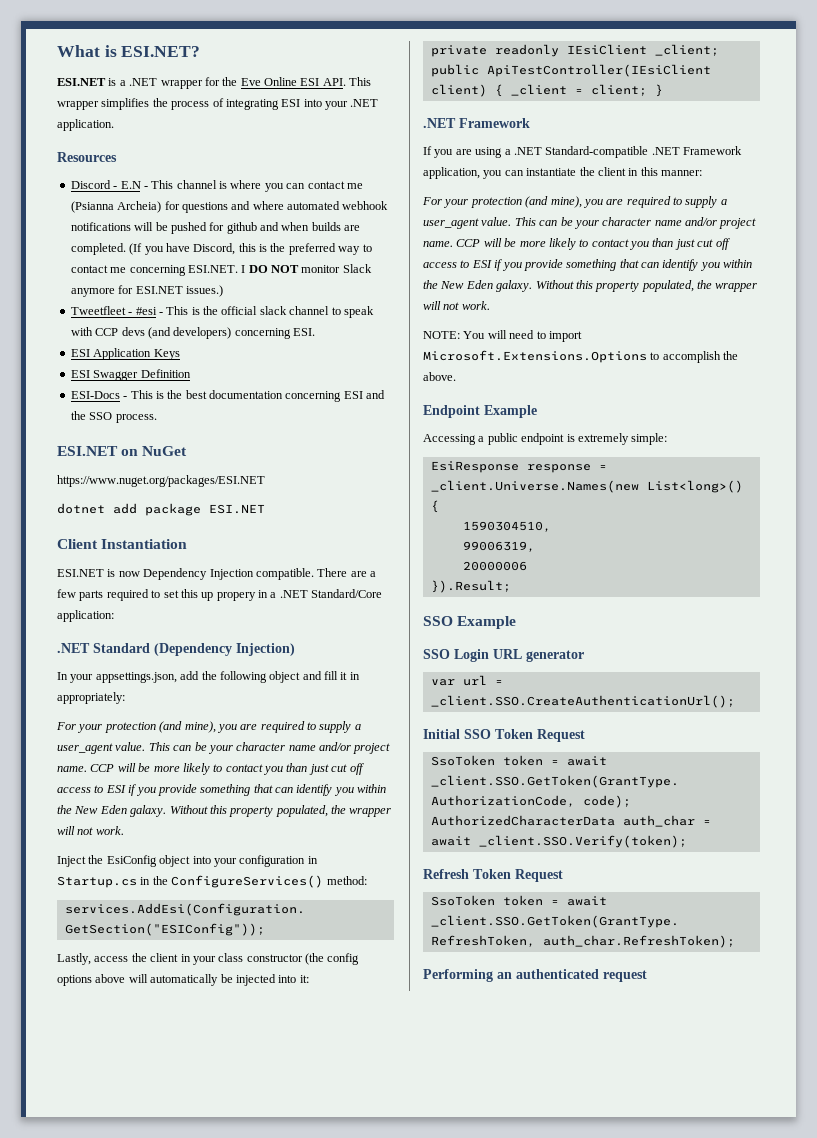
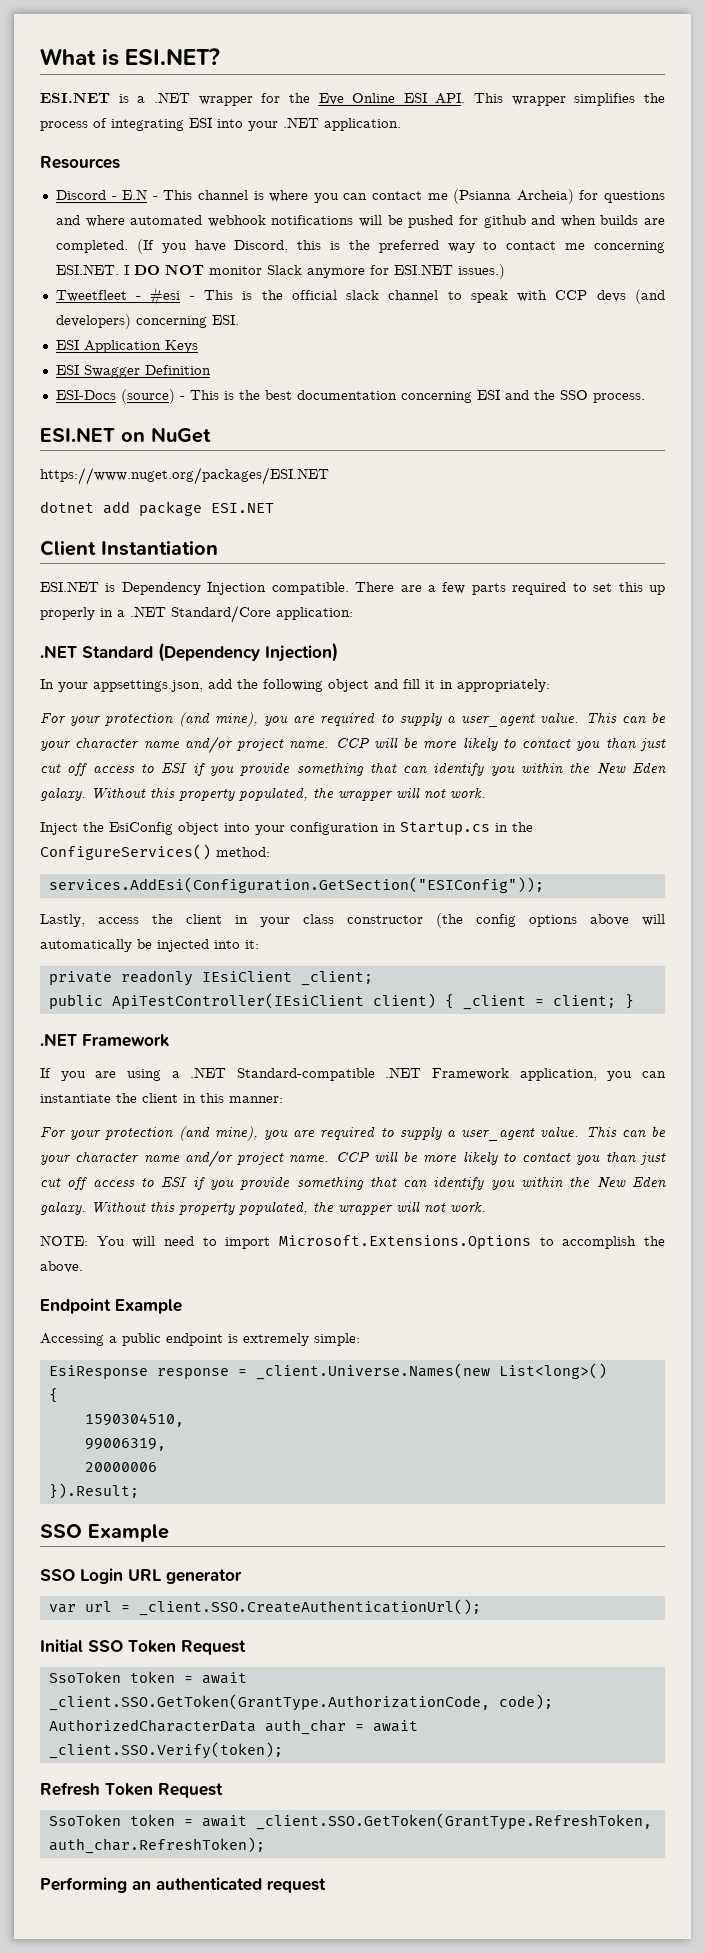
(120, 395) none -> [120,389,175,404] (source)
[118,571,140,577] now -> (116, 587) none
[216,592,256,601] propery -> [40,607,95,620] properly

